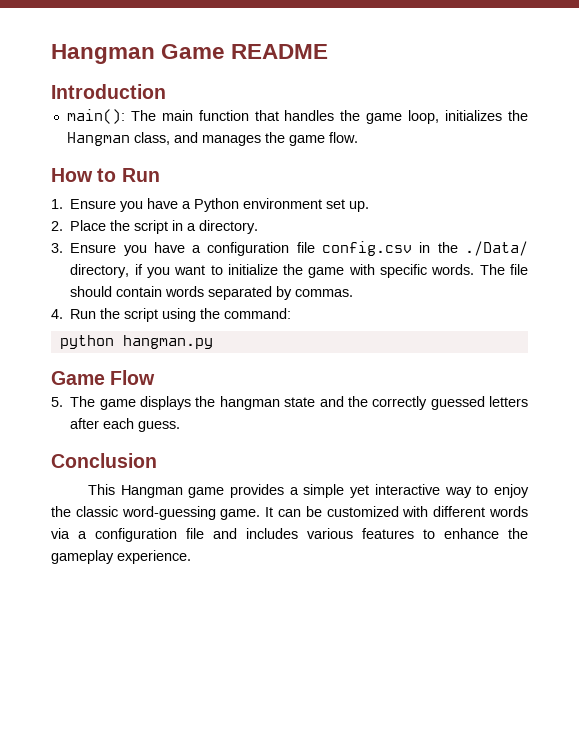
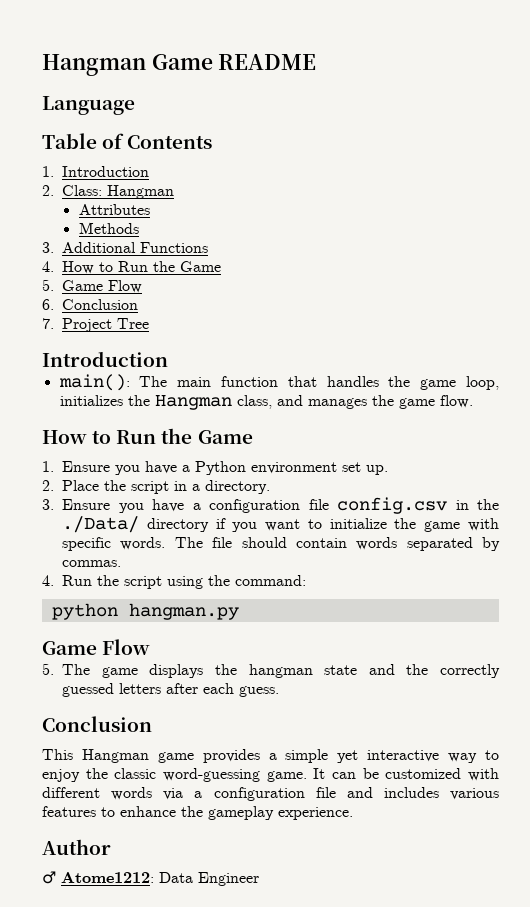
(329, 51) none -> [42,96,135,115] [42,133,213,149] [42,166,149,177] [42,185,174,199] [78,204,150,215] [78,222,139,234] [42,242,208,253] [42,261,221,274] [42,279,142,293] [42,299,138,310] [42,318,149,332] // Language // Table of Contents // 1. Introduction // 2. Class: Hangman // Attributes // Methods // 3. Additional Functions // 4. How to Run the Game // 5. Game Flow // 6. Conclusion // 7. Project Tree
(160, 175) none -> [161,428,253,444] the Game
[70,264,130,278] directory, -> [146,518,209,532] directory
(191, 557) none -> [42,839,111,855] [42,871,259,886] // Author // ♂ Atome1212: Data Engineer

